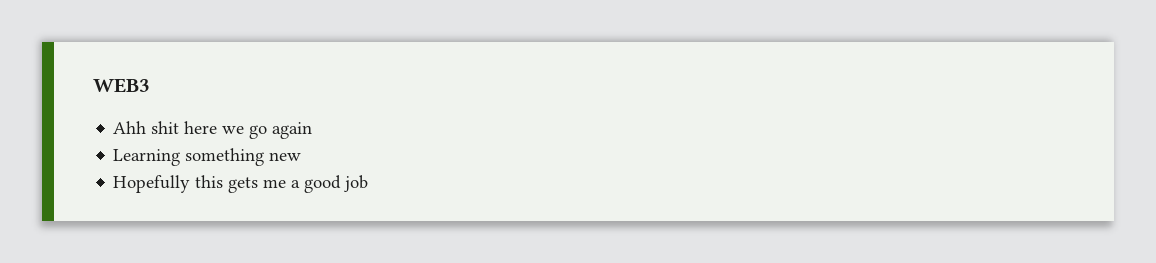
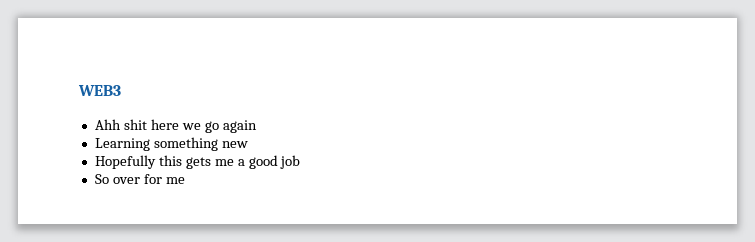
(369, 183) none -> [94,174,185,184] // So over for me

